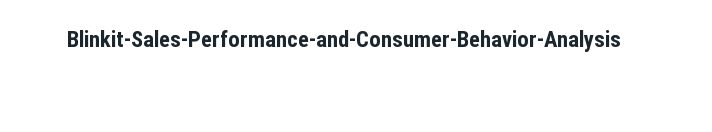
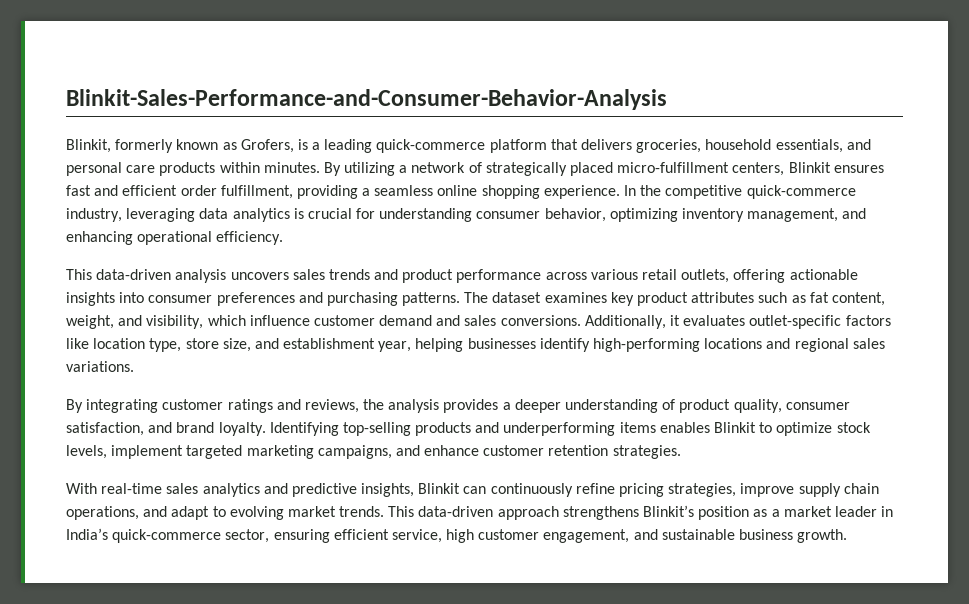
(621, 41) none -> [66,139,871,153] [66,162,884,176] [66,185,856,199] [66,208,867,222] [66,231,284,245] [66,269,858,283] [66,292,885,306] [66,315,891,329] [66,338,885,352] [66,361,134,372] [66,399,850,413] [66,422,871,436] [66,445,681,459] [66,483,879,497] [66,505,894,520] [66,528,848,543] // Blinkit, formerly known as Grofers, is a leading quick-commerce platform that delivers groceries, household essentials, and personal care products within minutes. By utilizing a network of strategically placed micro-fulfillment centers, Blinkit ensures fast and efficient order fulfillment, providing a seamless online shopping experience. In the competitive quick-commerce industry, leveraging data analytics is crucial for understanding consumer behavior, optimizing inventory management, and enhancing operational efficiency. // This data-driven analysis uncovers sales trends and product performance across various retail outlets, offering actionable insights into consumer preferences and purchasing patterns. The dataset examines key product attributes such as fat content, weight, and visibility, which influence customer demand and sales conversions. Additionally, it evaluates outlet-specific factors like location type, store size, and establishment year, helping businesses identify high-performing locations and regional sales variations. // By integrating customer ratings and reviews, the analysis provides a deeper understanding of product quality, consumer satisfaction, and brand loyalty. Identifying top-selling products and underperforming items enables Blinkit to optimize stock levels, implement targeted marketing campaigns, and enhance customer retention strategies. // With real-time sales analytics and predictive insights, Blinkit can continuously refine pricing strategies, improve supply chain operations, and adapt to evolving market trends. This data-driven approach strengthens Blinkit’s position as a market leader in India’s quick-commerce sector, ensuring efficient service, high customer engagement, and sustainable business growth.

